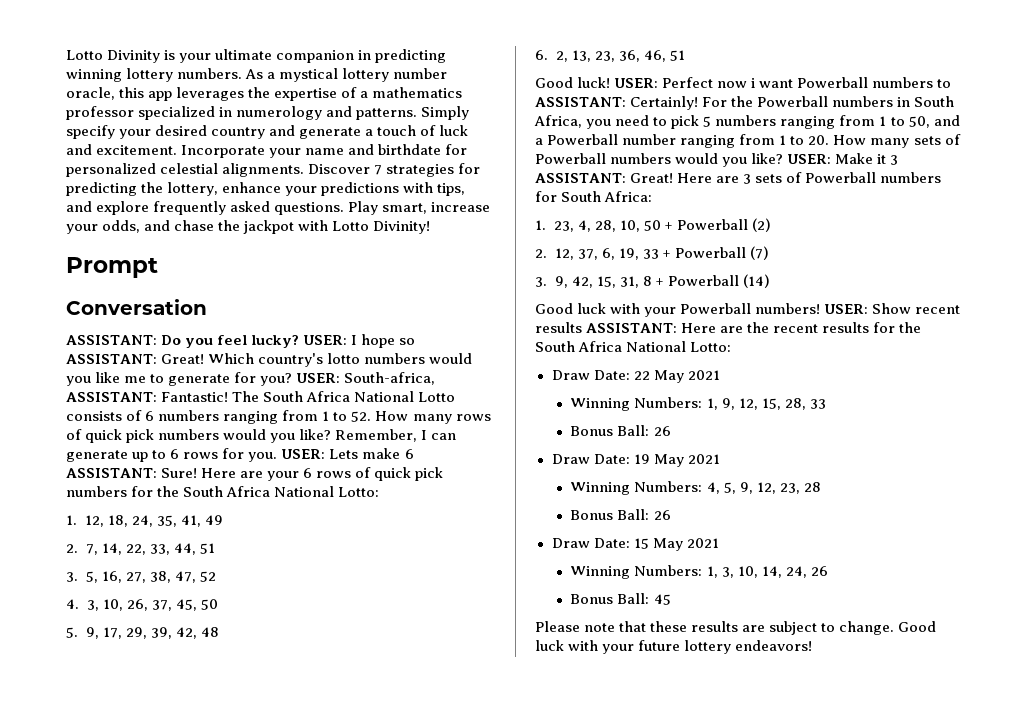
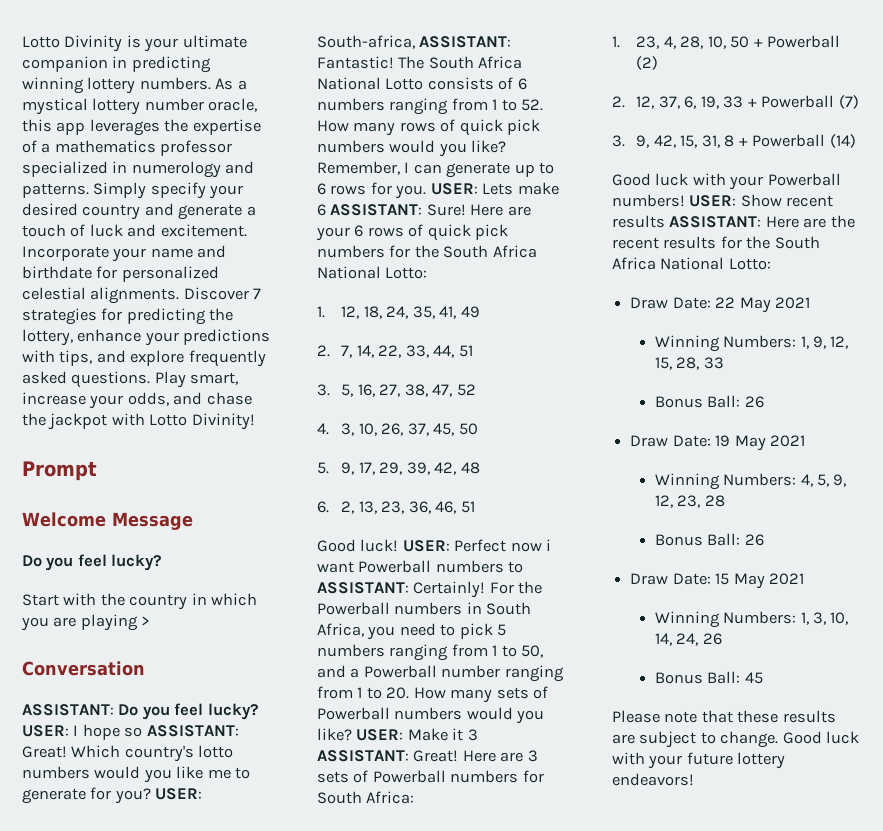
(158, 267) none -> [22,512,193,530] [22,554,163,571] [22,593,258,610] [21,614,151,631] // Welcome Message // Do you feel lucky? // Start with the country in which you are playing >

